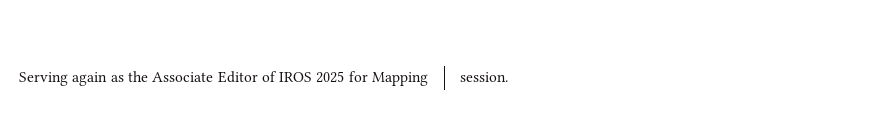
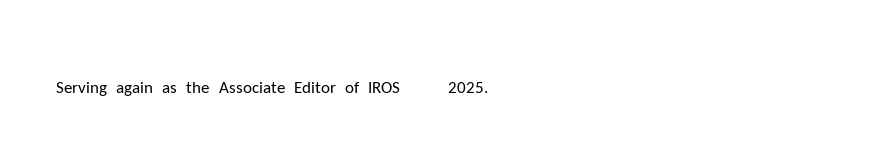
[316,71,508,86] 2025 for Mapping session. -> [448,82,488,93] 2025.

